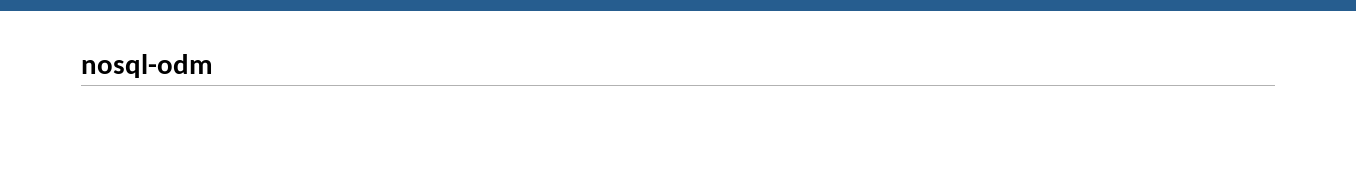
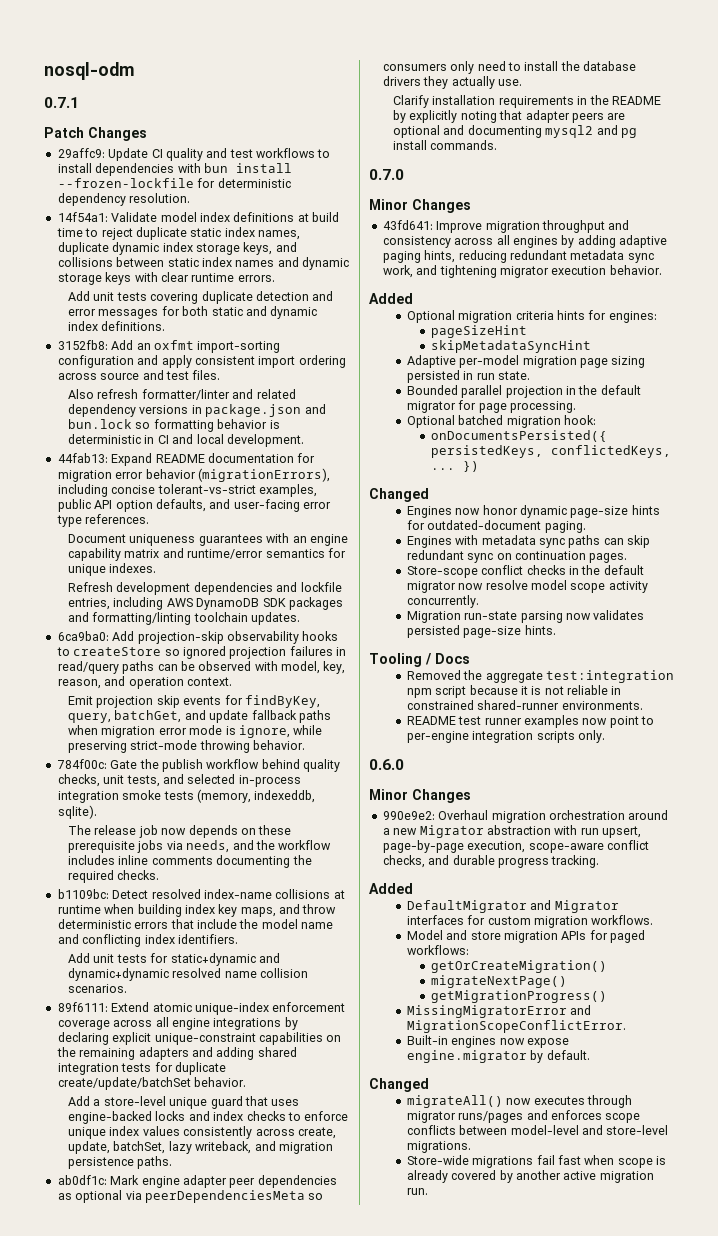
(213, 66) none -> [44,97,79,108] [44,127,147,141] [57,148,331,161] [57,163,292,176] [57,178,291,188] [57,193,191,206] [57,212,339,222] [56,227,300,240] [57,242,297,255] [57,257,349,270] [57,272,275,285] [68,291,334,304] [68,306,318,319] [68,321,166,331] [57,340,281,353] [57,355,346,368] [57,370,221,380] [68,389,296,400] [68,404,326,417] [68,419,280,432] [68,434,304,447] [57,453,316,466] [57,468,330,482] [57,484,317,497] [57,499,331,512] [56,514,150,527] [68,533,348,546] [68,548,346,561] [68,563,157,576] [68,582,342,595] [68,597,343,610] [68,612,301,625] [57,631,339,644] [56,646,346,659] [57,661,346,674] [57,676,232,689] [68,695,320,708] [68,710,331,723] [68,725,323,738] [68,740,306,753] [56,759,340,772] [57,774,301,787] [57,789,316,803] [57,805,97,819] [68,825,292,838] [68,840,332,853] [68,855,312,868] [68,870,160,883] [57,889,345,899] [57,904,337,917] [57,919,333,929] [57,934,238,947] [68,953,280,966] [68,968,309,981] [68,984,128,993] [57,1002,346,1015] [57,1017,298,1030] [57,1032,342,1045] [56,1047,297,1060] [57,1062,226,1075] [57,1077,247,1090] [68,1096,300,1109] [68,1111,349,1124] [68,1126,336,1139] [68,1141,333,1154] [68,1156,173,1169] [57,1175,337,1188] [57,1190,324,1203] [382,61,636,74] [382,76,522,89] [393,95,661,108] [393,110,626,123] [393,125,637,138] [393,140,498,150] [369,169,404,180] [369,199,471,213] [382,220,630,233] [382,235,667,248] [382,250,654,263] [382,265,662,278] [369,293,413,304] [406,310,657,323] [430,325,527,338] [430,340,591,353] [406,355,646,368] [406,370,530,383] [406,385,641,398] [406,400,576,413] [406,415,596,428] [430,430,607,442] [430,445,671,458] [430,461,479,472] [369,488,429,502] [406,505,660,518] [406,520,586,533] [406,535,651,548] [406,550,628,563] [406,565,644,578] [406,580,648,593] [406,595,479,608] [406,610,645,623] [406,625,556,638] [369,653,470,667] [406,670,674,683] [406,685,622,698] [406,700,643,710] [406,715,655,728] [406,730,605,743] [369,759,404,770] [369,789,471,803] [382,810,669,823] [382,825,641,838] [382,840,649,853] [382,855,600,868] [369,883,413,894] [406,900,619,913] [406,915,654,928] [406,930,646,943] [406,945,469,955] [430,960,607,973] [430,975,567,988] [430,990,607,1003] [406,1005,592,1018] [406,1020,626,1033] [406,1035,569,1048] [406,1050,590,1063] [369,1078,429,1092] [406,1095,632,1108] [406,1110,641,1123] [406,1125,669,1135] [406,1141,471,1153] [406,1155,667,1168] [406,1170,654,1183] [406,1188,428,1195] // 0.7.1 // Patch Changes // 29affc9: Update CI quality and test workflows to install dependencies with bun install --frozen-lockfile for deterministic dependency resolution. // 14f54a1: Validate model index definitions at build time to reject duplicate static index names, duplicate dynamic index storage keys, and collisions between static index names and dynamic storage keys with clear runtime errors. // Add unit tests covering duplicate detection and error messages for both static and dynamic index definitions. // 3152fb8: Add an oxfmt import-sorting configuration and apply consistent import ordering across source and test files. // Also refresh formatter/linter and related dependency versions in package.json and bun.lock so formatting behavior is deterministic in CI and local development. // 44fab13: Expand README documentation for migration error behavior (migrationErrors), including concise tolerant-vs-strict examples, public API option defaults, and user-facing error type references. // Document uniqueness guarantees with an engine capability matrix and runtime/error semantics for unique indexes. // Refresh development dependencies and lockfile entries, including AWS DynamoDB SDK packages and formatting/linting toolchain updates. // 6ca9ba0: Add projection-skip observability hooks to createStore so ignored projection failures in read/query paths can be observed with model, key, reason, and operation context. // Emit projection skip events for findByKey, query, batchGet, and update fallback paths when migration error mode is ignore, while preserving strict-mode throwing behavior. // 784f00c: Gate the publish workflow behind quality checks, unit tests, and selected in-process integration smoke tests (memory, indexeddb, sqlite). // The release job now depends on these prerequisite jobs via needs, and the workflow includes inline comments documenting the required checks. // b1109bc: Detect resolved index-name collisions at runtime when building index key maps, and throw deterministic errors that include the model name and conflicting index identifiers. // Add unit tests for static+dynamic and dynamic+dynamic resolved name collision scenarios. // 89f6111: Extend atomic unique-index enforcement coverage across all engine integrations by declaring explicit unique-constraint capabilities on the remaining adapters and adding shared integration tests for duplicate create/update/batchSet behavior. // Add a store-level unique guard that uses engine-backed locks and index checks to enforce unique index values consistently across create, update, batchSet, lazy writeback, and migration persistence paths. // ab0df1c: Mark engine adapter peer dependencies as optional via peerDependenciesMeta so consumers only need to install the database drivers they actually use. // Clarify installation requirements in the README by explicitly noting that adapter peers are optional and documenting mysql2 and pg install commands. // 0.7.0 // Minor Changes // 43fd641: Improve migration throughput and consistency across all engines by adding adaptive paging hints, reducing redundant metadata sync work, and tightening migrator execution behavior. // Added // Optional migration criteria hints for engines: // pageSizeHint // skipMetadataSyncHint // Adaptive per-model migration page sizing persisted in run state. // Bounded parallel projection in the default migrator for page processing. // Optional batched migration hook: // onDocumentsPersisted({ persistedKeys, conflictedKeys, ... }) // Changed // Engines now honor dynamic page-size hints for outdated-document paging. // Engines with metadata sync paths can skip redundant sync on continuation pages. // Store-scope conflict checks in the default migrator now resolve model scope activity concurrently. // Migration run-state parsing now validates persisted page-size hints. // Tooling / Docs // Removed the aggregate test:integration npm script because it is not reliable in constrained shared-runner environments. // README test runner examples now point to per-engine integration scripts only. // 0.6.0 // Minor Changes // 990e9e2: Overhaul migration orchestration around a new Migrator abstraction with run upsert, page-by-page execution, scope-aware conflict checks, and durable progress tracking. // Added // DefaultMigrator and Migrator interfaces for custom migration workflows. // Model and store migration APIs for paged workflows: // getOrCreateMigration() // migrateNextPage() // getMigrationProgress() // MissingMigratorError and MigrationScopeConflictError. // Built-in engines now expose engine.migrator by default. // Changed // migrateAll() now executes through migrator runs/pages and enforces scope conflicts between model-level and store-level migrations. // Store-wide migrations fail fast when scope is already covered by another active migration run.

